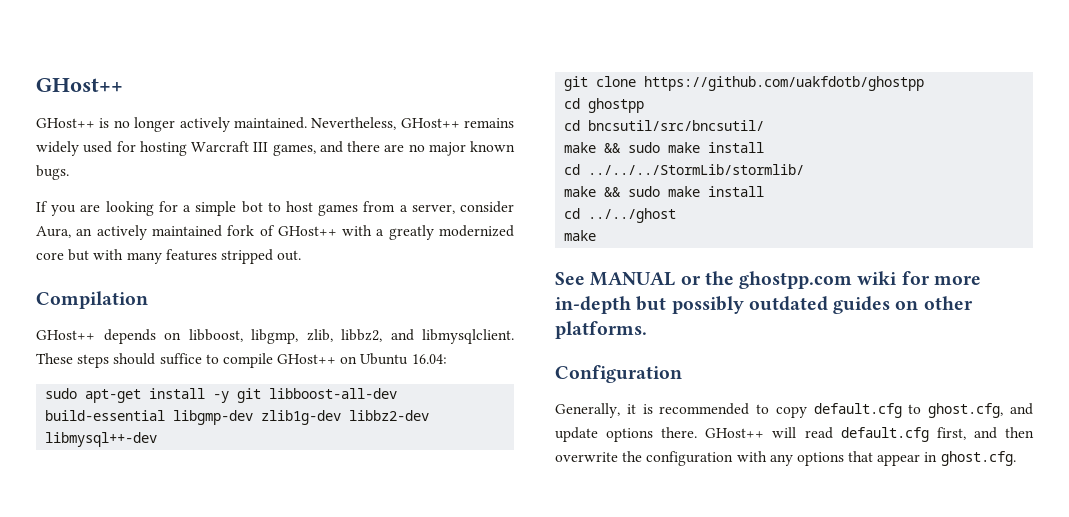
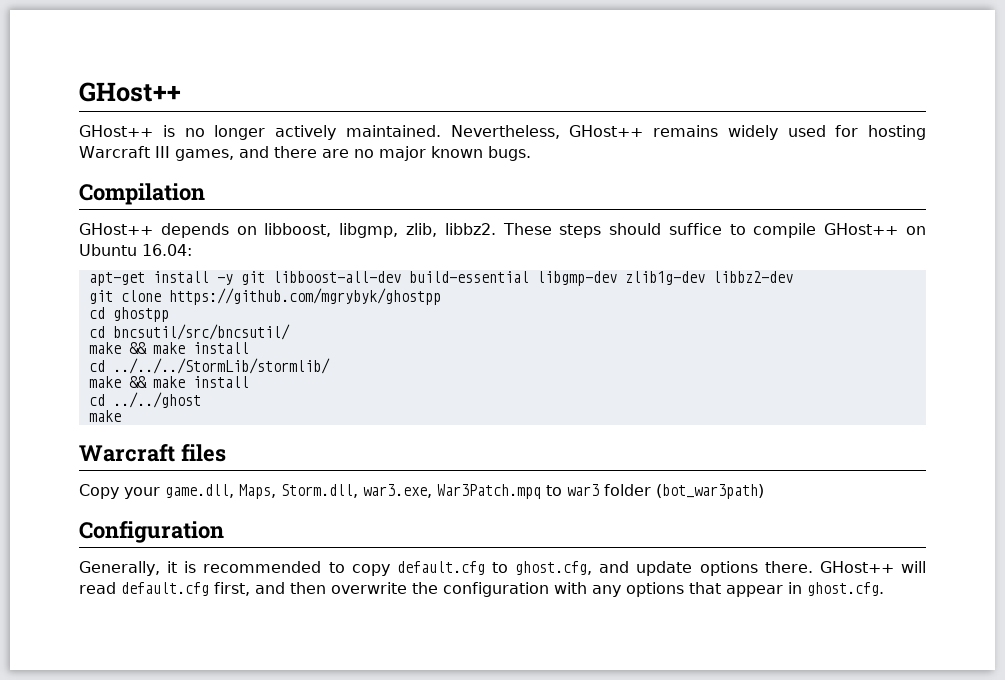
[36,201,514,216] [36,225,514,240] [36,249,302,264] // If you are looking for a simple bot to host games from a server, consider Aura, an actively maintained fork of GHost++ with a greatly modernized core but with many features stripped out. -> (531, 153) none
[341,329,514,344] libbz2, and libmysqlclient. -> [444,223,496,235] libbz2.
[45,388,78,399] sudo -> (192, 250) none
[45,432,158,447] libmysql++-dev -> (793, 277) none
[644,76,925,91] https://github.com/uakfdotb/ghostpp -> [168,288,441,305] https://github.com/mgrybyk/ghostpp
[628,142,661,153] sudo -> (147, 348) none
[628,186,661,197] sudo -> (147, 382) none
[555,271,981,289] [555,296,973,314] [555,321,647,339] See MANUAL or the ghostpp.com wiki for more in-depth but possibly outdated guides on other platforms. -> [79,444,226,462] [79,484,764,499] Warcraft files // Copy your game.dll, Maps, Storm.dll, war3.exe, War3Patch.mpq to war3 folder (bot_war3path)

